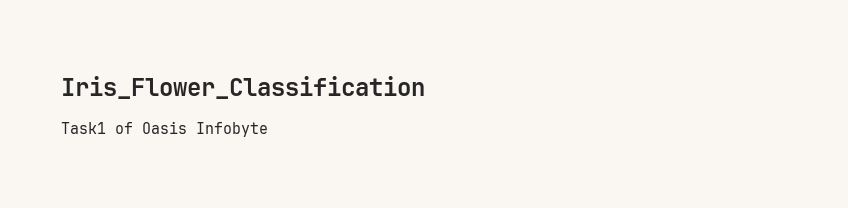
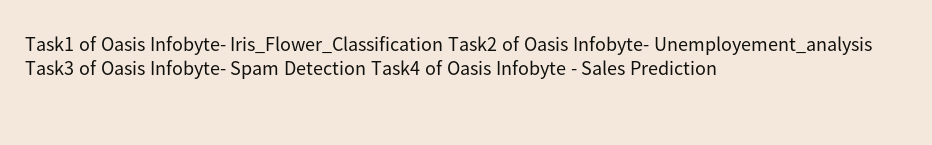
[61,76,425,99] Iris_Flower_Classification // -> (25, 43) none
[196,122,268,137] Infobyte -> [149,36,872,55] [25,60,718,79] Infobyte- Iris_Flower_Classification Task2 of Oasis Infobyte- Unemployement_analysis Task3 of Oasis Infobyte- Spam Detection Task4 of Oasis Infobyte - Sales Prediction

